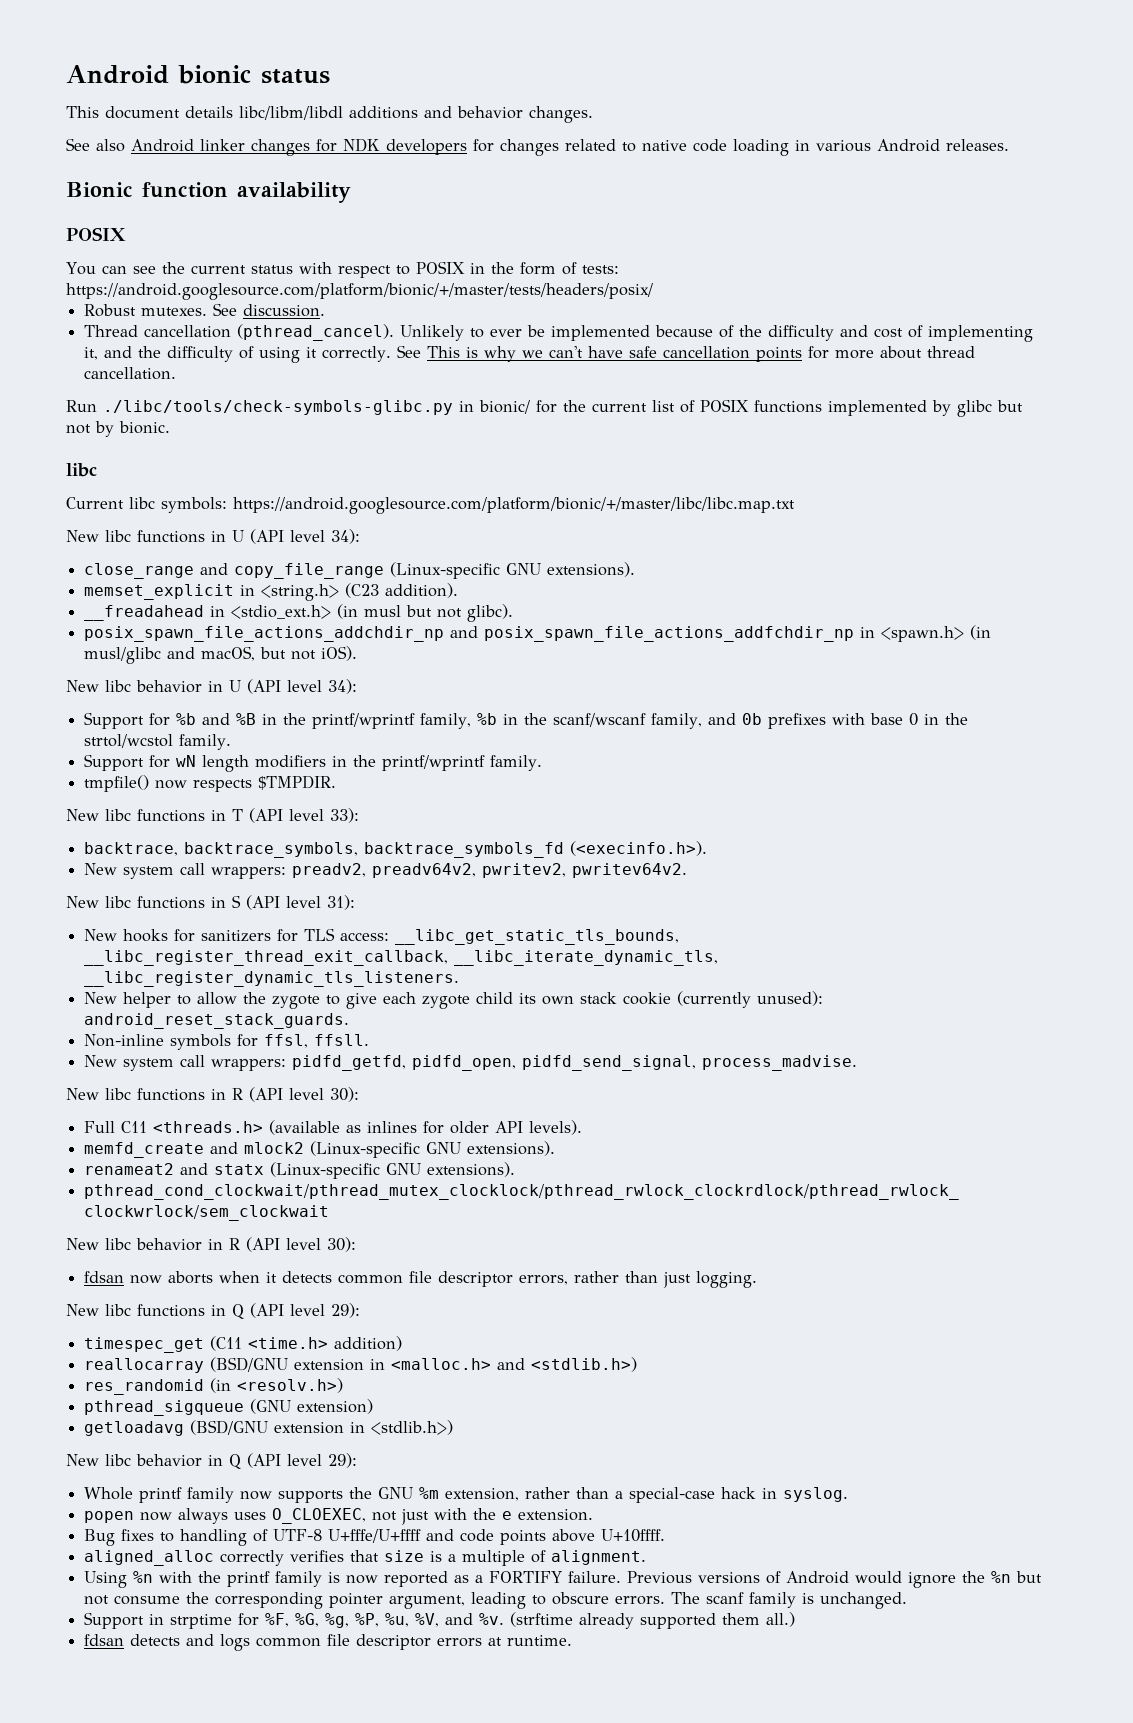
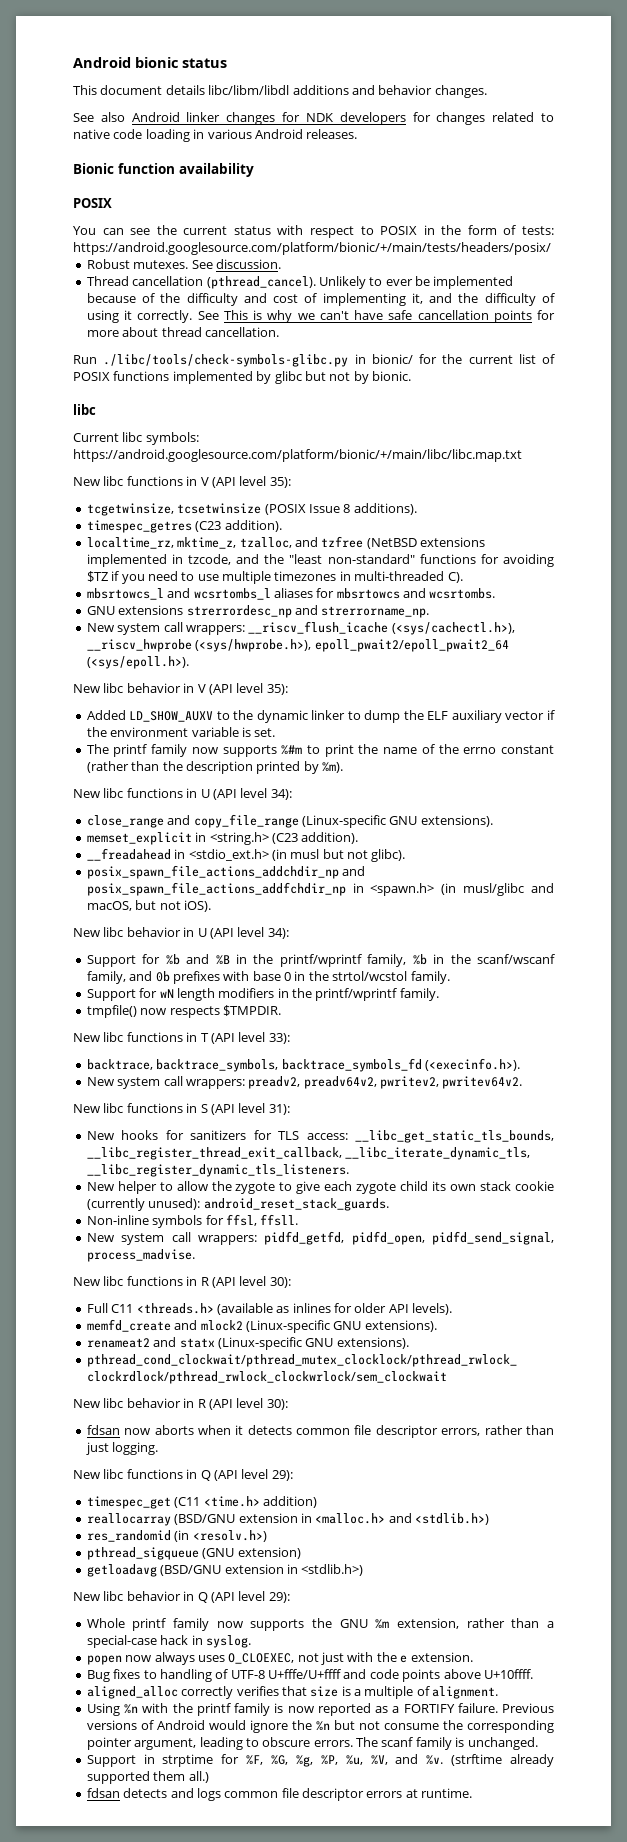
[66,283,653,300] https://android.googlesource.com/platform/bionic/+/master/tests/headers/posix/ -> [73,242,551,255] https://android.googlesource.com/platform/bionic/+/main/tests/headers/posix/
[233,497,795,514] https://android.googlesource.com/platform/bionic/+/master/libc/libc.map.txt -> [73,449,522,462] [73,476,291,488] [86,503,417,516] [86,520,282,533] [86,536,485,549] [86,554,554,567] [86,571,463,584] [86,588,496,600] [86,605,430,618] [86,621,515,635] [86,639,509,652] [86,656,189,669] [73,683,288,695] [86,710,555,723] [86,727,276,737] [86,744,554,757] [86,761,343,774] https://android.googlesource.com/platform/bionic/+/main/libc/libc.map.txt // New libc functions in V (API level 35): // tcgetwinsize, tcsetwinsize (POSIX Issue 8 additions). // timespec_getres (C23 addition). // localtime_rz, mktime_z, tzalloc, and tzfree (NetBSD extensions implemented in tzcode, and the "least non-standard" functions for avoiding $TZ if you need to use multiple timezones in multi-threaded C). // mbsrtowcs_l and wcsrtombs_l aliases for mbsrtowcs and wcsrtombs. // GNU extensions strerrordesc_np and strerrorname_np. // New system call wrappers: __riscv_flush_icache (<sys/cachectl.h>), __riscv_hwprobe (<sys/hwprobe.h>), epoll_pwait2/epoll_pwait2_64 (<sys/epoll.h>). // New libc behavior in V (API level 35): // Added LD_SHOW_AUXV to the dynamic linker to dump the ELF auxiliary vector if the environment variable is set. // The printf family now supports %#m to print the name of the errno constant (rather than the description printed by %m).

